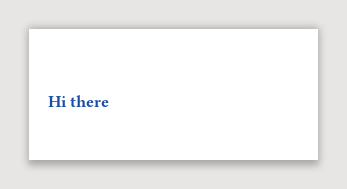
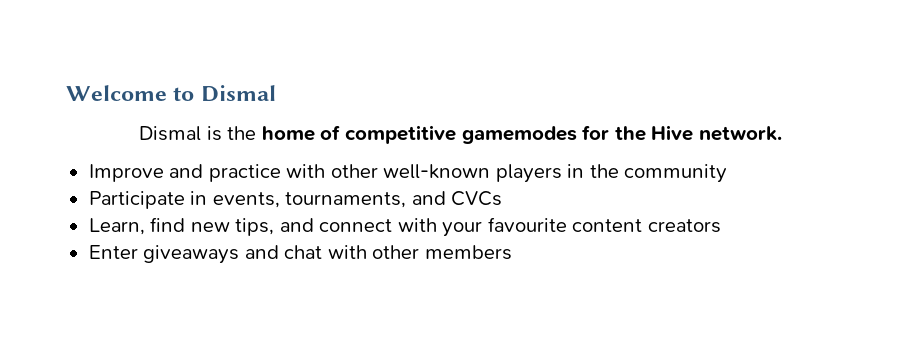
[48,95,110,107] Hi there -> [66,85,276,102] [139,125,782,144] [88,164,728,183] [88,191,503,209] [88,217,721,237] [88,245,512,264] Welcome to Dismal // Dismal is the home of competitive gamemodes for the Hive network. // Improve and practice with other well-known players in the community // Participate in events, tournaments, and CVCs // Learn, find new tips, and connect with your favourite content creators // Enter giveaways and chat with other members

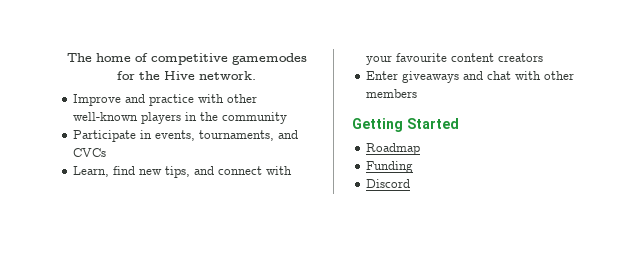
[66,85,276,102] [139,126,257,141] Welcome to Dismal // Dismal is the -> [66,53,92,62] The
(512, 252) none -> [352,118,459,132] [366,143,421,155] [366,161,414,173] [366,179,411,188] // Getting Started // Roadmap // Funding // Discord

